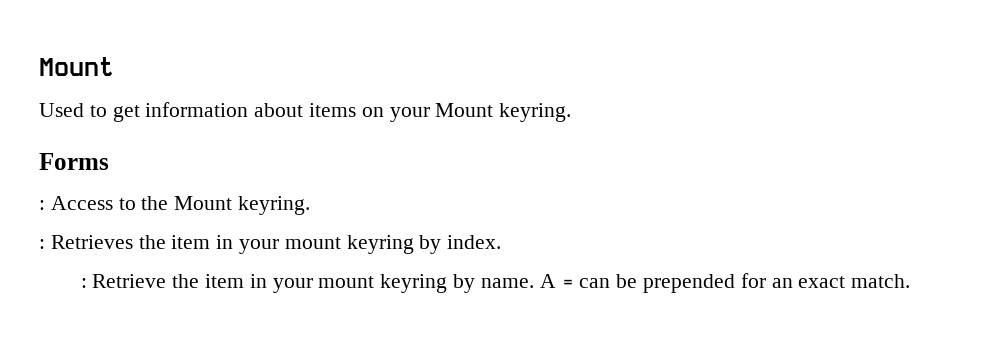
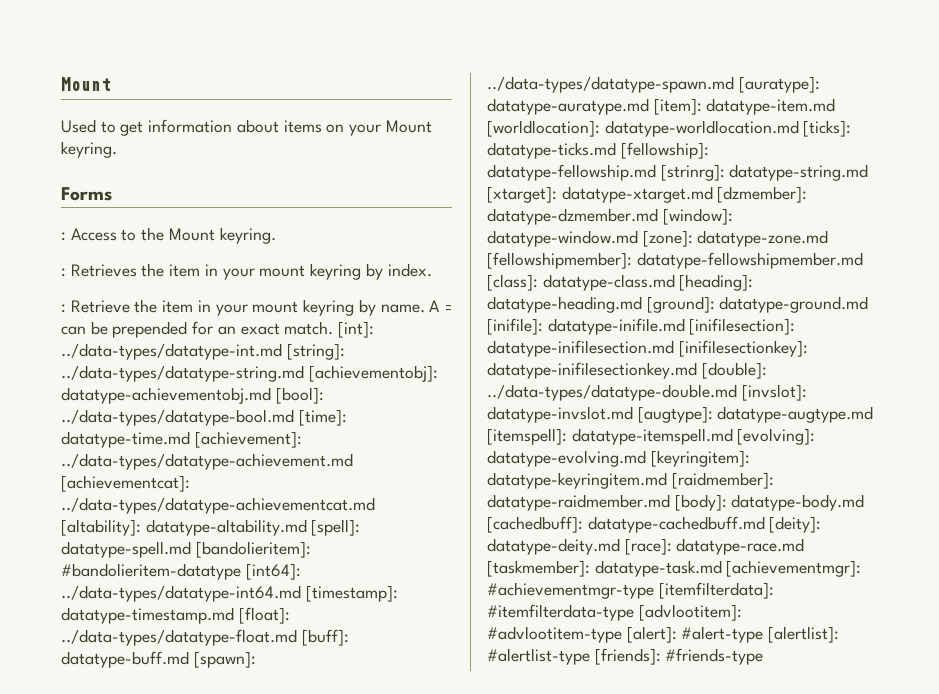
(911, 281) none -> [338,321,375,338] [61,343,345,360] [61,365,438,382] [61,387,324,404] [61,409,347,426] [61,431,302,448] [61,453,353,470] [61,475,190,492] [61,497,375,514] [61,519,361,536] [61,541,311,558] [61,563,301,580] [61,585,398,602] [61,607,290,624] [61,629,349,646] [61,651,256,668] [487,76,820,93] [487,98,836,115] [487,120,852,137] [487,142,709,159] [487,164,869,181] [487,186,808,203] [487,208,733,225] [487,230,829,247] [487,252,863,269] [487,274,754,291] [487,296,869,313] [487,318,796,335] [487,340,808,357] [487,362,767,379] [487,384,807,401] [487,406,874,423] [487,428,816,445] [487,450,750,467] [487,472,774,489] [487,494,865,511] [487,516,822,533] [487,538,805,555] [487,560,862,577] [487,582,774,599] [487,604,742,621] [487,626,840,643] [487,648,764,665] [int]: ../data-types/datatype-int.md [string]: ../data-types/datatype-string.md [achievementobj]: datatype-achievementobj.md [bool]: ../data-types/datatype-bool.md [time]: datatype-time.md [achievement]: ../data-types/datatype-achievement.md [achievementcat]: ../data-types/datatype-achievementcat.md [altability]: datatype-altability.md [spell]: datatype-spell.md [bandolieritem]: #bandolieritem-datatype [int64]: ../data-types/datatype-int64.md [timestamp]: datatype-timestamp.md [float]: ../data-types/datatype-float.md [buff]: datatype-buff.md [spawn]: ../data-types/datatype-spawn.md [auratype]: datatype-auratype.md [item]: datatype-item.md [worldlocation]: datatype-worldlocation.md [ticks]: datatype-ticks.md [fellowship]: datatype-fellowship.md [strinrg]: datatype-string.md [xtarget]: datatype-xtarget.md [dzmember]: datatype-dzmember.md [window]: datatype-window.md [zone]: datatype-zone.md [fellowshipmember]: datatype-fellowshipmember.md [class]: datatype-class.md [heading]: datatype-heading.md [ground]: datatype-ground.md [inifile]: datatype-inifile.md [inifilesection]: datatype-inifilesection.md [inifilesectionkey]: datatype-inifilesectionkey.md [double]: ../data-types/datatype-double.md [invslot]: datatype-invslot.md [augtype]: datatype-augtype.md [itemspell]: datatype-itemspell.md [evolving]: datatype-evolving.md [keyringitem]: datatype-keyringitem.md [raidmember]: datatype-raidmember.md [body]: datatype-body.md [cachedbuff]: datatype-cachedbuff.md [deity]: datatype-deity.md [race]: datatype-race.md [taskmember]: datatype-task.md [achievementmgr]: #achievementmgr-type [itemfilterdata]: #itemfilterdata-type [advlootitem]: #advlootitem-type [alert]: #alert-type [alertlist]: #alertlist-type [friends]: #friends-type

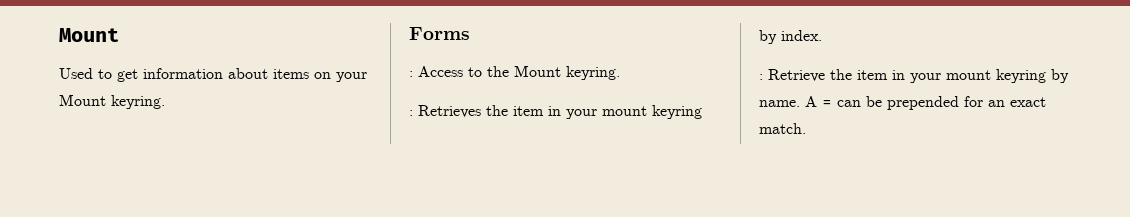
[338,321,375,338] [61,343,345,360] [61,365,438,382] [61,387,324,404] [61,409,347,426] [61,431,302,448] [61,453,353,470] [61,475,190,492] [61,497,375,514] [61,519,361,536] [61,541,311,558] [61,563,301,580] [61,585,398,602] [61,607,290,624] [61,629,349,646] [61,651,256,668] [487,76,820,93] [487,98,836,115] [487,120,852,137] [487,142,709,159] [487,164,869,181] [487,186,808,203] [487,208,733,225] [487,230,829,247] [487,252,863,269] [487,274,754,291] [487,296,869,313] [487,318,796,335] [487,340,808,357] [487,362,767,379] [487,384,807,401] [487,406,874,423] [487,428,816,445] [487,450,750,467] [487,472,774,489] [487,494,865,511] [487,516,822,533] [487,538,805,555] [487,560,862,577] [487,582,774,599] [487,604,742,621] [487,626,840,643] [487,648,764,665] [int]: ../data-types/datatype-int.md [string]: ../data-types/datatype-string.md [achievementobj]: datatype-achievementobj.md [bool]: ../data-types/datatype-bool.md [time]: datatype-time.md [achievement]: ../data-types/datatype-achievement.md [achievementcat]: ../data-types/datatype-achievementcat.md [altability]: datatype-altability.md [spell]: datatype-spell.md [bandolieritem]: #bandolieritem-datatype [int64]: ../data-types/datatype-int64.md [timestamp]: datatype-timestamp.md [float]: ../data-types/datatype-float.md [buff]: datatype-buff.md [spawn]: ../data-types/datatype-spawn.md [auratype]: datatype-auratype.md [item]: datatype-item.md [worldlocation]: datatype-worldlocation.md [ticks]: datatype-ticks.md [fellowship]: datatype-fellowship.md [strinrg]: datatype-string.md [xtarget]: datatype-xtarget.md [dzmember]: datatype-dzmember.md [window]: datatype-window.md [zone]: datatype-zone.md [fellowshipmember]: datatype-fellowshipmember.md [class]: datatype-class.md [heading]: datatype-heading.md [ground]: datatype-ground.md [inifile]: datatype-inifile.md [inifilesection]: datatype-inifilesection.md [inifilesectionkey]: datatype-inifilesectionkey.md [double]: ../data-types/datatype-double.md [invslot]: datatype-invslot.md [augtype]: datatype-augtype.md [itemspell]: datatype-itemspell.md [evolving]: datatype-evolving.md [keyringitem]: datatype-keyringitem.md [raidmember]: datatype-raidmember.md [body]: datatype-body.md [cachedbuff]: datatype-cachedbuff.md [deity]: datatype-deity.md [race]: datatype-race.md [taskmember]: datatype-task.md [achievementmgr]: #achievementmgr-type [itemfilterdata]: #itemfilterdata-type [advlootitem]: #advlootitem-type [alert]: #alert-type [alertlist]: #alertlist-type [friends]: #friends-type -> (806, 128) none

